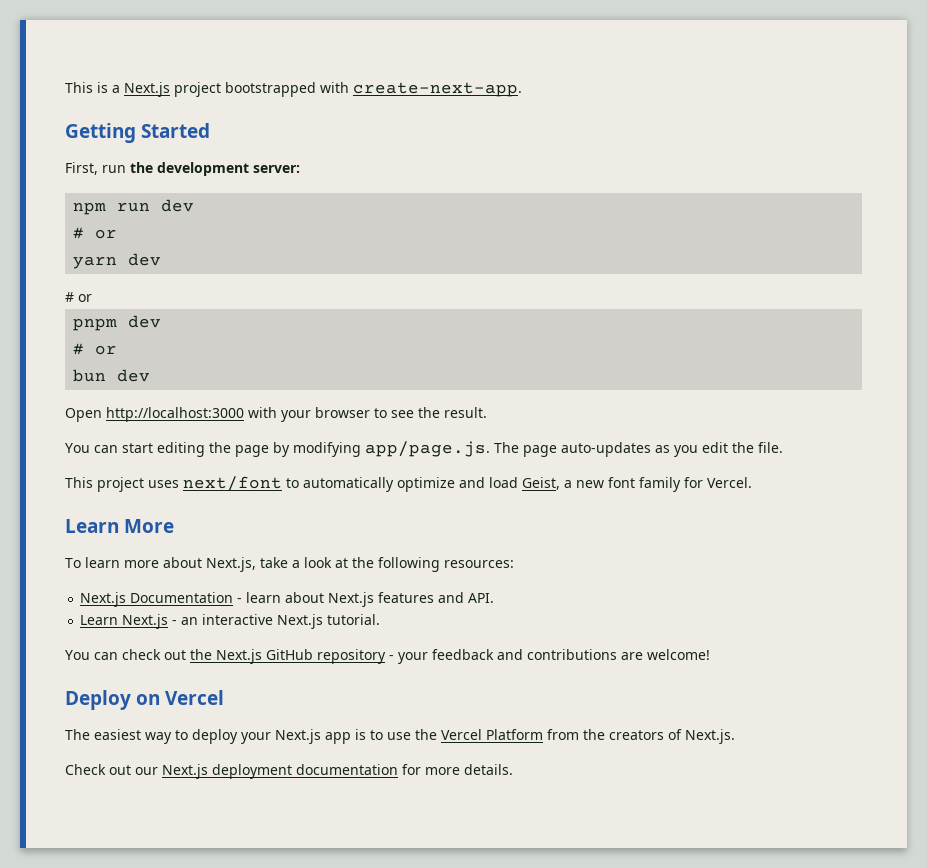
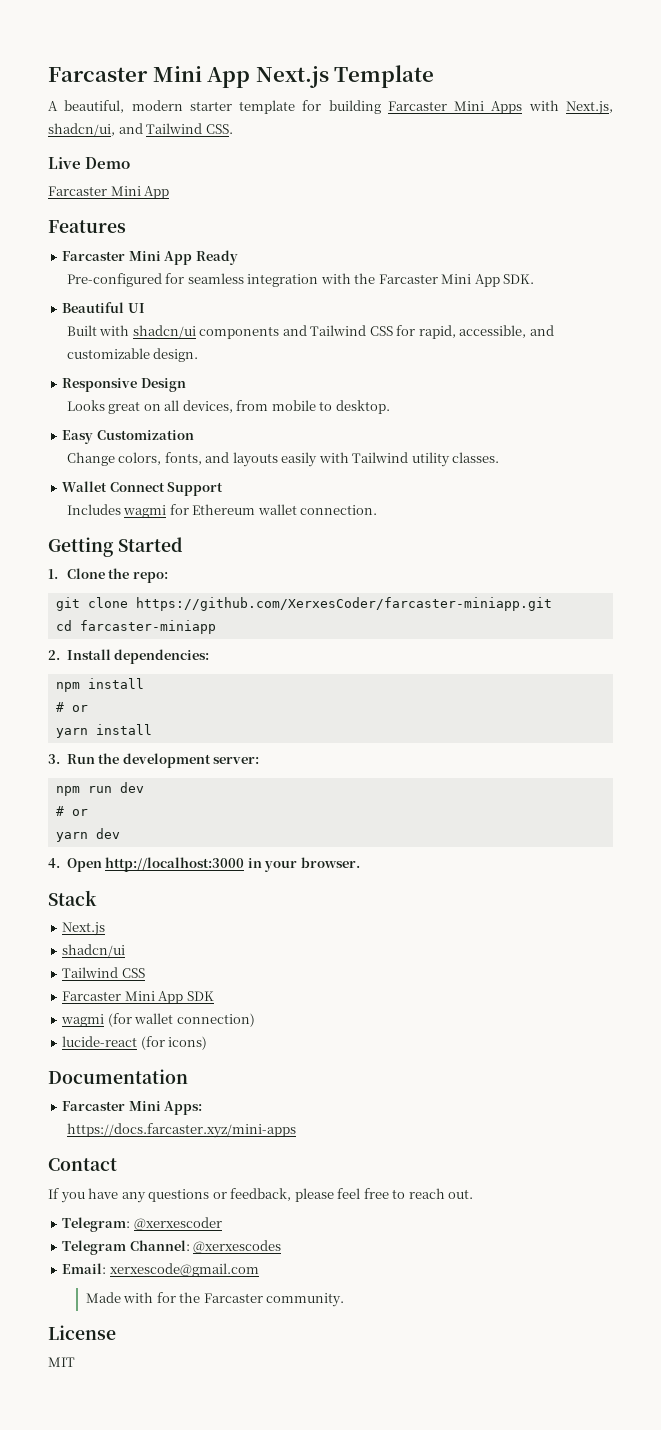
[65,82,522,97] [65,123,211,143] [65,162,126,175] This is a Next.js project bootstrapped with create-next-app. // Getting Started // First, run -> [48,65,435,88] [48,100,613,115] [48,123,233,137] [48,157,131,169] [48,186,170,199] [48,220,126,233] [62,250,238,265] [66,273,535,287] [62,302,145,313] [66,325,554,339] [66,348,199,362] [62,378,186,392] [66,400,390,414] [62,430,194,444] [66,452,500,467] [62,481,224,496] [66,504,378,518] [48,537,183,557] [48,568,168,583] [55,597,552,611] [55,620,216,634] [48,649,210,664] [55,678,144,692] [55,702,88,712] [55,724,152,738] [48,754,95,764] Farcaster Mini App Next.js Template // A beautiful, modern starter template for building Farcaster Mini Apps with Next.js, shadcn/ui, and Tailwind CSS. // Live Demo // Farcaster Mini App // Features // Farcaster Mini App Ready // Pre-configured for seamless integration with the Farcaster Mini App SDK. // Beautiful UI // Built with shadcn/ui components and Tailwind CSS for rapid, accessible, and customizable design. // Responsive Design // Looks great on all devices, from mobile to desktop. // Easy Customization // Change colors, fonts, and layouts easily with Tailwind utility classes. // Wallet Connect Support // Includes wagmi for Ethereum wallet connection. // Getting Started // 1. Clone the repo: // git clone https://github.com/XerxesCoder/farcaster-miniapp.git // cd farcaster-miniapp // 2. Install dependencies: // npm install // # or // yarn install // 3. Run
[65,292,92,302] [73,315,162,331] [73,343,118,355] [73,369,151,382] [65,407,487,422] [65,441,783,457] [65,476,752,492] [65,519,175,533] [65,557,514,572] [80,592,495,607] [80,614,381,629] [65,649,710,664] [65,690,225,710] [65,729,735,744] [65,764,513,779] # or // pnpm dev // # or // bun dev // Open http://localhost:3000 with your browser to see the result. // You can start editing the page by modifying app/page.js. The page auto-updates as you edit the file. // This project uses next/font to automatically optimize and load Geist, a new font family for Vercel. // Learn More // To learn more about Next.js, take a look at the following resources: // Next.js Documentation - learn about Next.js features and API. // Learn Next.js - an interactive Next.js tutorial. // You can check out the Next.js GitHub repository - your feedback and contributions are welcome! // Deploy on Vercel // The easiest way to deploy your Next.js app is to use the Vercel Platform from the creators of Next.js. // Check out our Next.js deployment documentation for more details. -> [48,857,360,872] [48,890,97,906] [62,922,106,936] [62,944,126,958] [62,967,145,978] [62,991,214,1004] [61,1013,255,1027] [62,1036,208,1050] [48,1069,188,1084] [62,1101,203,1115] [66,1123,296,1138] [48,1158,117,1171] [48,1188,474,1203] [62,1217,222,1232] [62,1240,282,1255] [62,1263,259,1277] [85,1292,345,1307] [48,1325,116,1340] [48,1357,75,1367] 4. Open http://localhost:3000 in your browser. // Stack // Next.js // shadcn/ui // Tailwind CSS // Farcaster Mini App SDK // wagmi (for wallet connection) // lucide-react (for icons) // Documentation // Farcaster Mini Apps: // https://docs.farcaster.xyz/mini-apps // Contact // If you have any questions or feedback, please feel free to reach out. // Telegram: @xerxescoder // Telegram Channel: @xerxescodes // Email: xerxescode@gmail.com // Made with for the Farcaster community. // License // MIT

